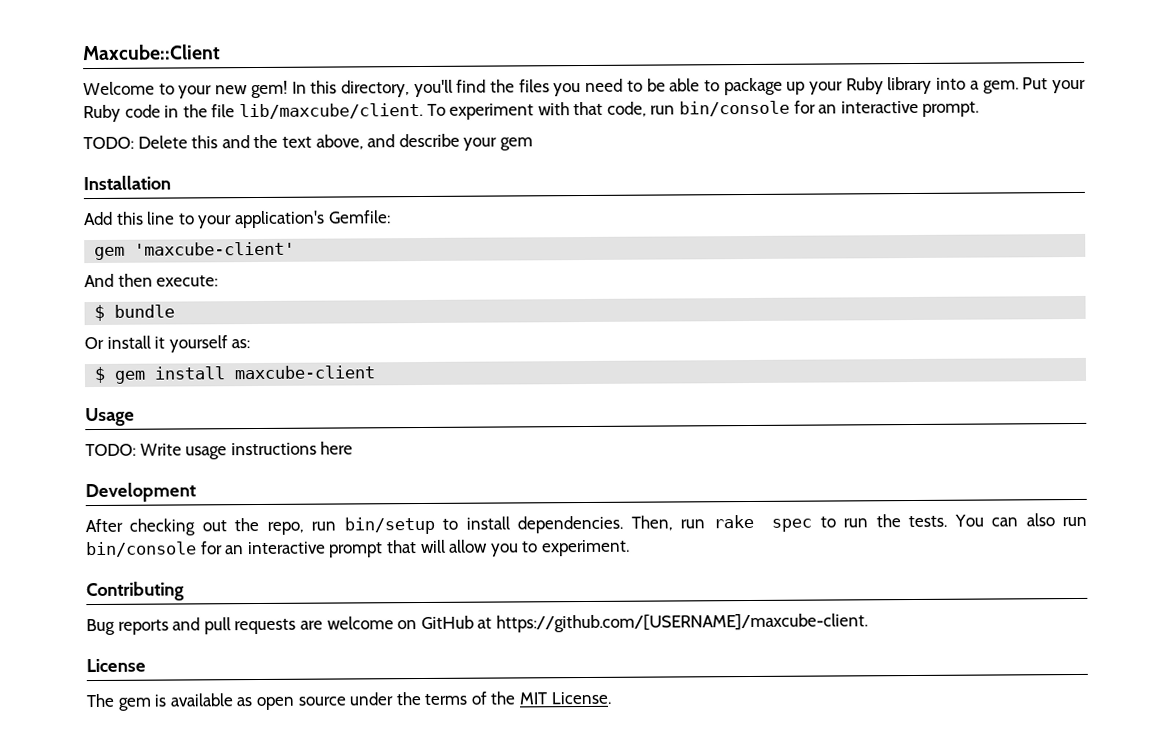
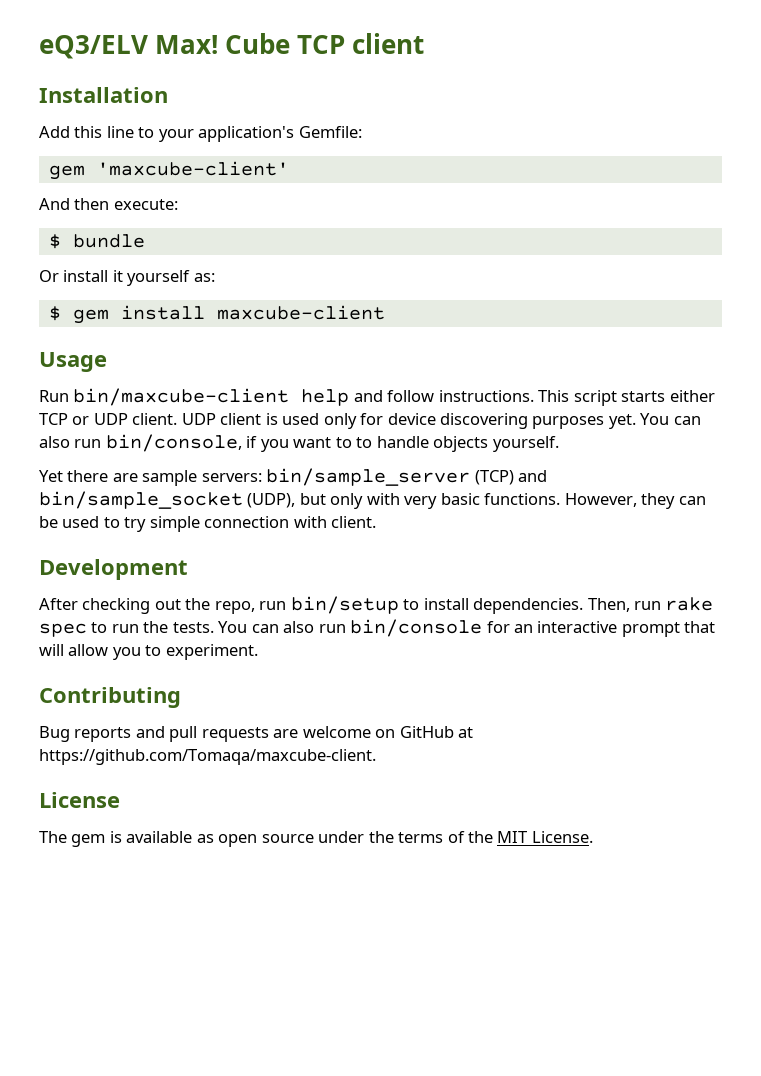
[82,44,221,61] [83,76,1086,99] [83,100,980,123] [83,133,533,151] Maxcube::Client // Welcome to your new gem! In this directory, you'll find the files you need to be able to package up your Ruby library into a gem. Put your Ruby code in the file lib/maxcube/client. To experiment with that code, run bin/console for an interactive prompt. // TODO: Delete this and the text above, and describe your gem -> [39,33,425,59] eQ3/ELV Max! Cube TCP client
[85,441,354,460] TODO: Write usage instructions here -> [39,388,715,406] [39,413,701,429] [39,434,559,452] [39,468,548,486] [39,491,706,509] [39,516,377,532] Run bin/maxcube-client help and follow instructions. This script starts either TCP or UDP client. UDP client is used only for device discovering purposes yet. You can also run bin/console, if you want to to handle objects yourself. // Yet there are sample servers: bin/sample_server (TCP) and bin/sample_socket (UDP), but only with very basic functions. However, they can be used to try simple connection with client.
[495,613,868,633] https://github.com/[USERNAME]/maxcube-client. -> [39,749,376,765] https://github.com/Tomaqa/maxcube-client.

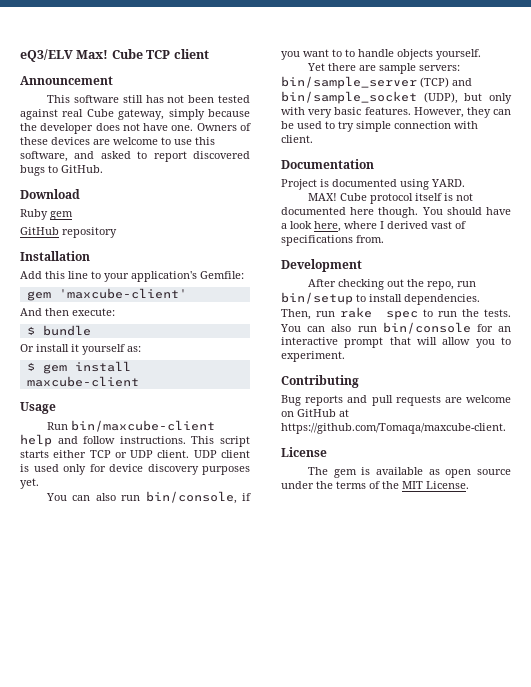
(425, 43) none -> [20,76,113,85] [47,95,251,103] [20,109,250,120] [20,123,251,134] [20,137,215,145] [20,151,251,162] [20,165,103,176] [20,189,80,199] [20,209,73,220] [20,227,117,238] // Announcement // This software still has not been tested against real Cube gateway, simply because the developer does not have one. Owners of these devices are welcome to use this software, and asked to report discovered bugs to GitHub. // Download // Ruby gem // GitHub repository
[440,413,529,429] discovering -> [147,464,199,475] discovery
(636, 421) none -> (39, 483) //
[484,493,561,505] functions. -> [364,107,411,115] features.
(377, 522) none -> [281,159,374,169] [281,179,465,190] [308,193,474,204] [281,207,511,218] [281,221,466,232] [281,235,384,246] // Documentation // Project is documented using YARD. // MAX! Cube protocol itself is not documented here though. You should have a look here, where I derived vast of specifications from.

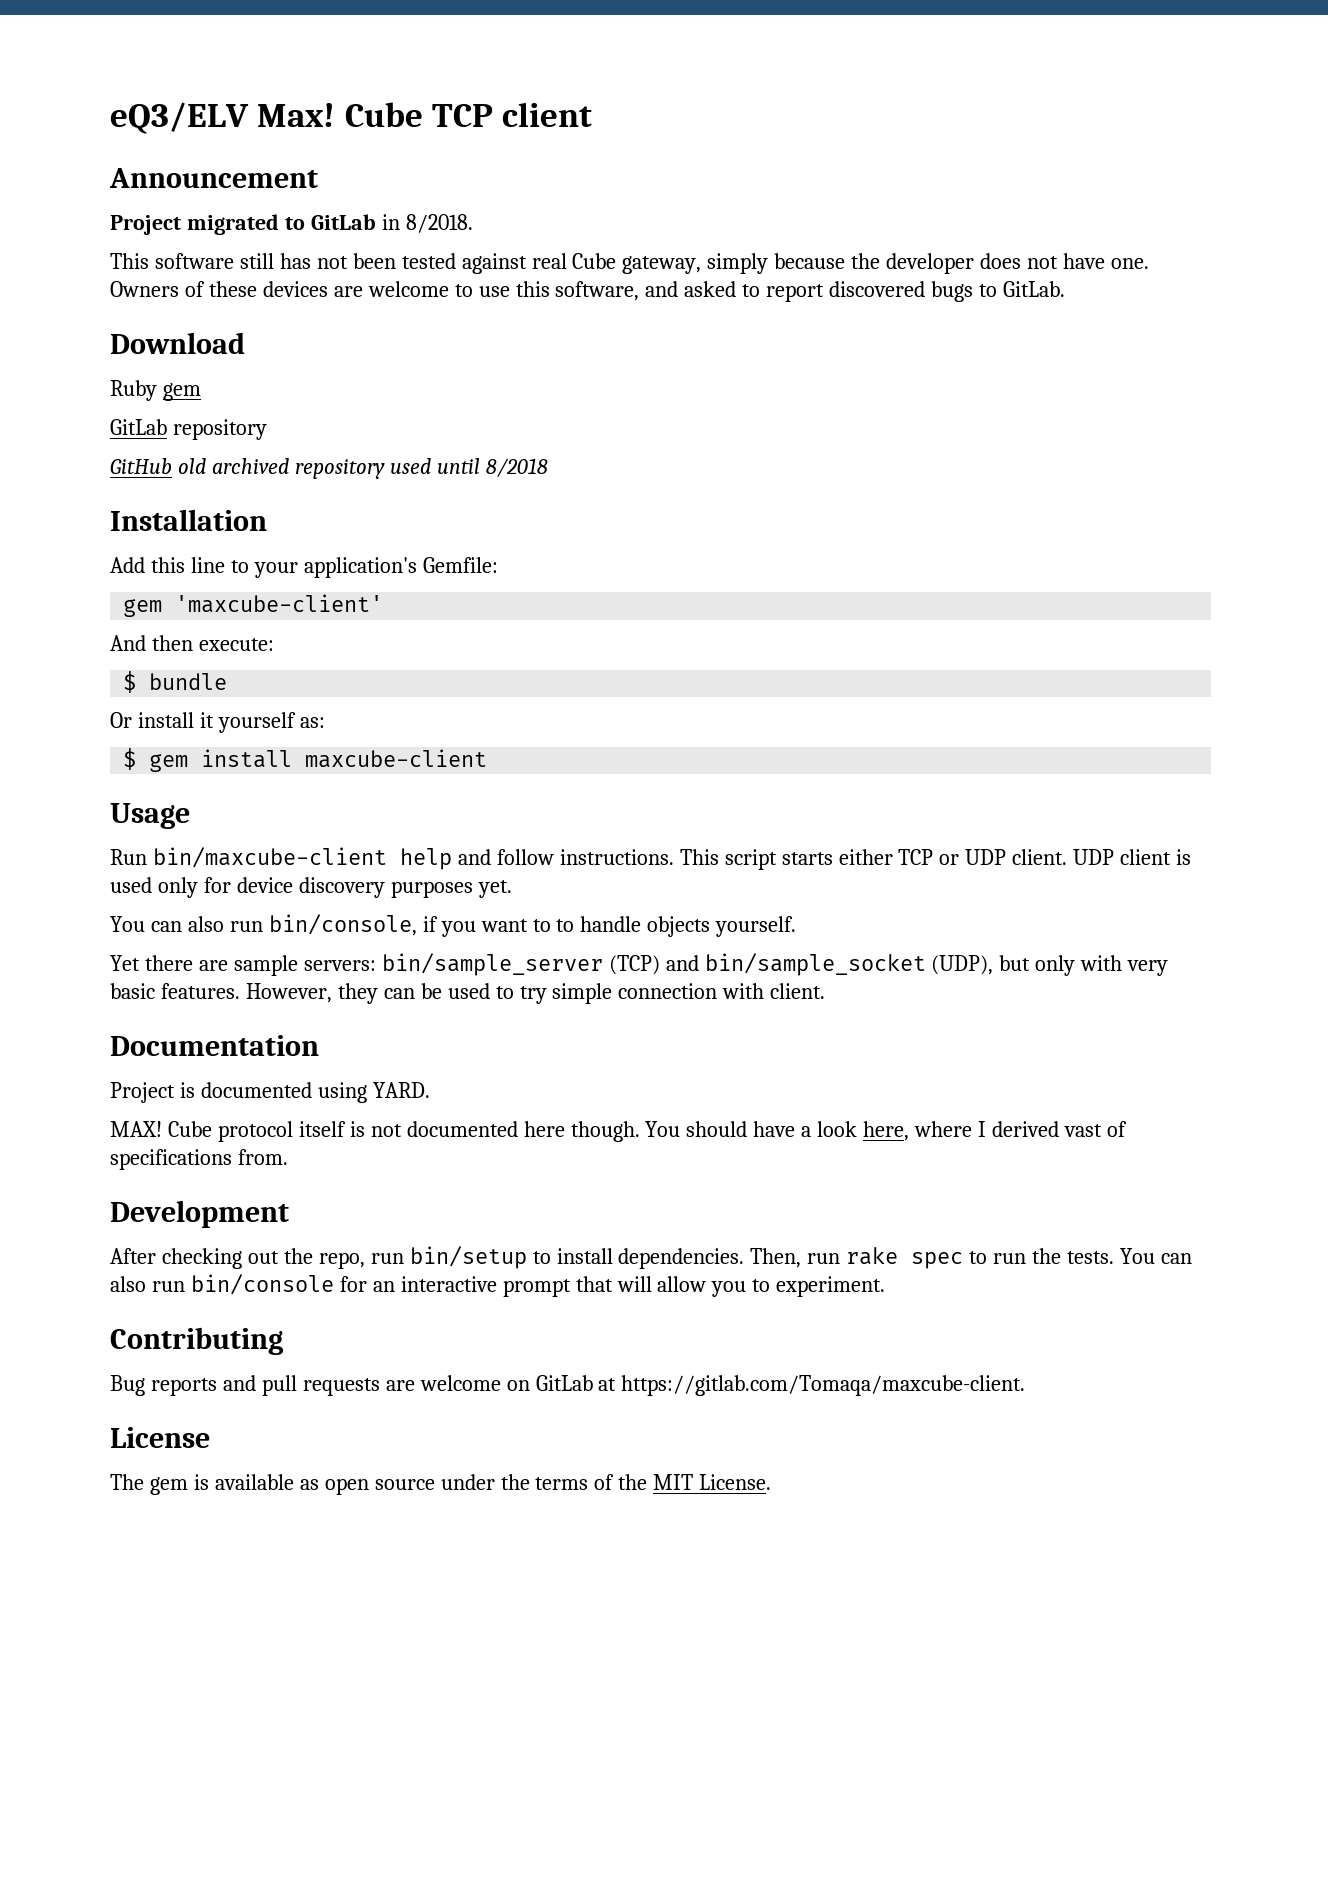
(113, 80) none -> [110,214,473,235] // Project migrated to GitLab in 8/2018.
[61,165,103,173] GitHub. -> [1002,281,1065,297] GitLab.
[20,227,117,238] // GitHub repository -> [110,419,267,440] [110,458,548,479] // GitLab repository // GitHub old archived repository used until 8/2018
[297,409,349,417] [281,423,506,434] GitHub at https://github.com/Tomaqa/maxcube-client. -> [535,1375,1026,1396] GitLab at https://gitlab.com/Tomaqa/maxcube-client.

